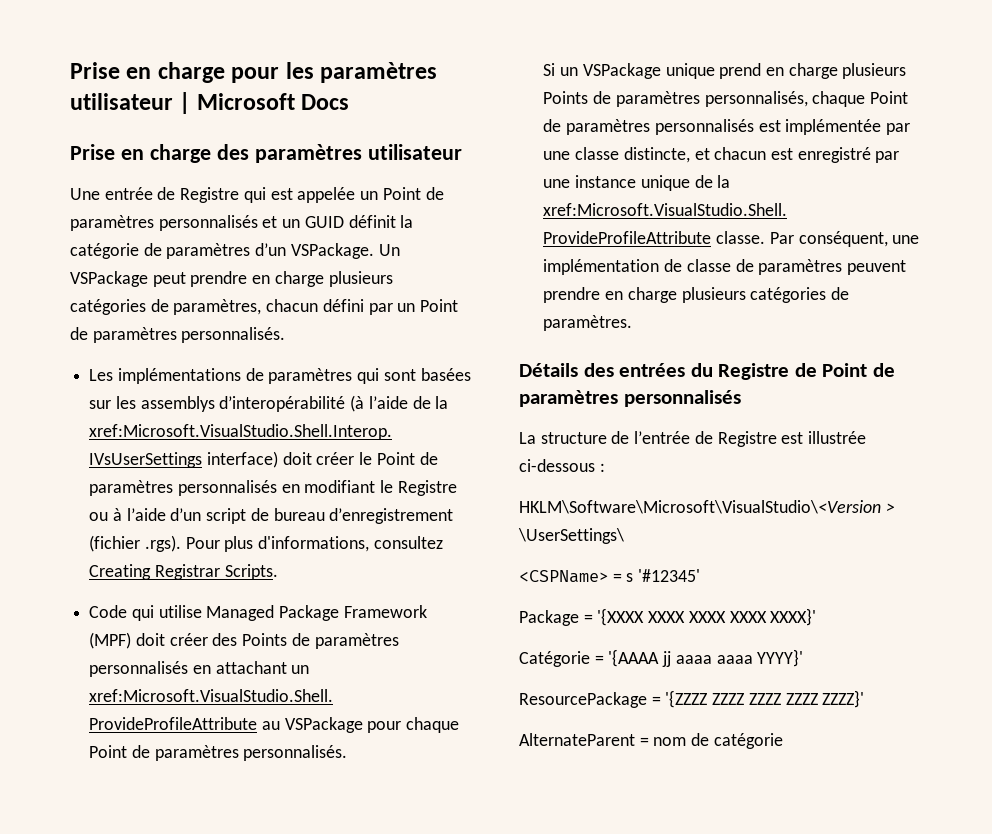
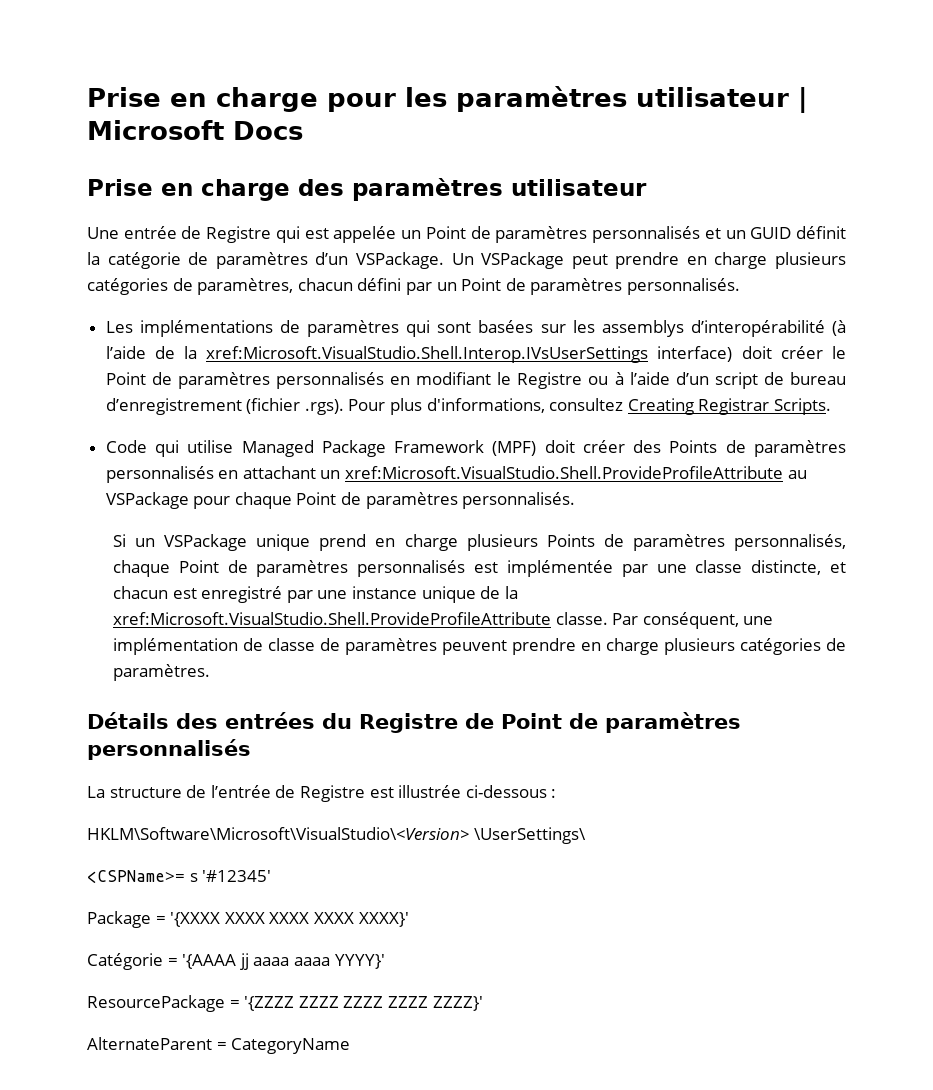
[519,500,895,514] HKLM\Software\Microsoft\VisualStudio\<Version > -> [87,827,469,840] HKLM\Software\Microsoft\VisualStudio\<Version>
[519,570,622,583] <CSPName> = -> [87,870,185,883] <CSPName>=
[653,733,783,749] nom de catégorie -> [231,1038,351,1054] CategoryName

